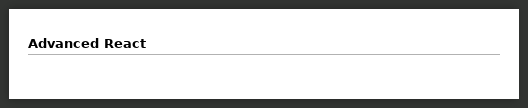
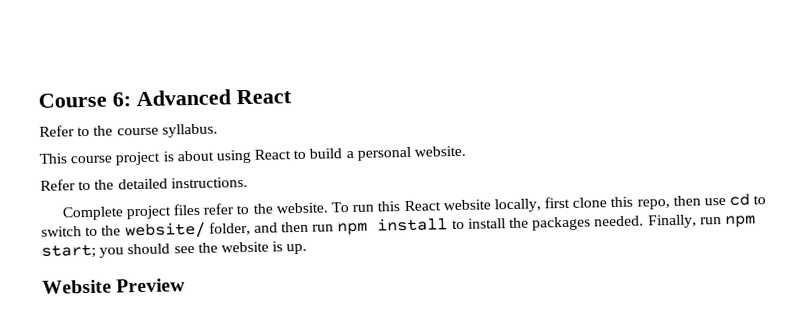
(28, 43) none -> [38,92,131,108] Course 6:
(146, 43) none -> [39,123,218,138] [39,145,467,166] [40,176,248,191] [61,193,767,221] [41,214,756,239] [41,241,308,259] [42,278,186,294] // Refer to the course syllabus. // This course project is about using React to build a personal website. // Refer to the detailed instructions. // Complete project files refer to the website. To run this React website locally, first clone this repo, then use cd to switch to the website/ folder, and then run npm install to install the packages needed. Finally, run npm start; you should see the website is up. // Website Preview

